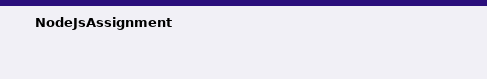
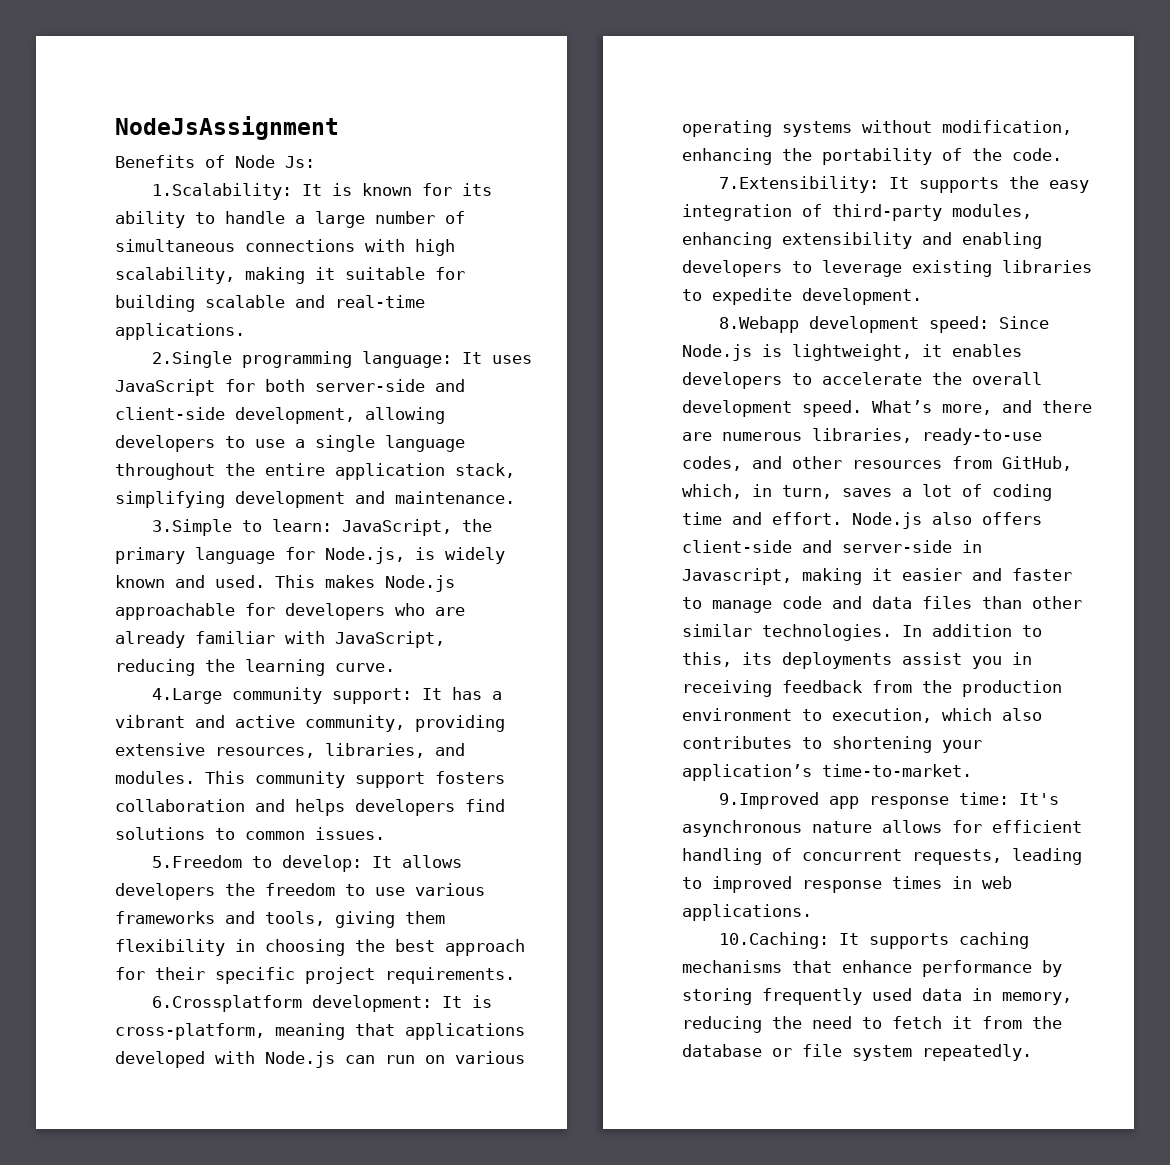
(172, 23) none -> [115,155,315,168] [152,183,493,200] [115,211,465,228] [115,239,455,256] [115,267,465,284] [115,295,425,312] [115,323,245,340] [152,351,533,368] [115,379,465,396] [115,407,445,424] [115,435,465,452] [115,463,515,480] [115,491,515,508] [152,519,493,536] [115,547,505,564] [115,575,455,592] [115,603,465,620] [115,631,445,648] [115,659,395,676] [152,687,503,704] [115,715,505,732] [115,743,465,758] [115,771,505,788] [115,799,505,816] [115,827,385,840] [152,855,463,872] [115,883,485,900] [115,911,445,928] [115,939,525,956] [115,967,515,984] [152,995,493,1012] [115,1023,525,1040] [115,1051,525,1068] [682,120,1072,137] [682,148,1062,165] [719,176,1090,193] [682,204,1032,221] [682,232,1042,249] [682,260,1092,277] [682,288,922,305] [719,316,1050,333] [682,344,1022,361] [682,372,1042,389] [682,400,1092,417] [682,428,1042,445] [682,456,1072,471] [682,484,1052,501] [682,512,1042,529] [682,540,982,553] [682,568,1072,585] [682,596,1082,613] [682,624,1042,641] [682,652,1032,669] [682,680,1062,697] [682,708,1042,723] [682,736,982,753] [682,764,972,781] [719,792,1060,809] [682,820,1082,837] [682,848,1082,865] [682,876,1012,893] [682,904,812,921] [719,932,1030,949] [682,960,1062,977] [682,988,1072,1005] [682,1016,1062,1033] [682,1044,1032,1061] // Benefits of Node Js: // 1.Scalability: It is known for its ability to handle a large number of simultaneous connections with high scalability, making it suitable for building scalable and real-time applications. // 2.Single programming language: It uses JavaScript for both server-side and client-side development, allowing developers to use a single language throughout the entire application stack, simplifying development and maintenance. // 3.Simple to learn: JavaScript, the primary language for Node.js, is widely known and used. This makes Node.js approachable for developers who are already familiar with JavaScript, reducing the learning curve. // 4.Large community support: It has a vibrant and active community, providing extensive resources, libraries, and modules. This community support fosters collaboration and helps developers find solutions to common issues. // 5.Freedom to develop: It allows developers the freedom to use various frameworks and tools, giving them flexibility in choosing the best approach for their specific project requirements. // 6.Crossplatform development: It is cross-platform, meaning that applications developed with Node.js can run on various operating systems without modification, enhancing the portability of the code. // 7.Extensibility: It supports the easy integration of third-party modules, enhancing extensibility and enabling developers to leverage existing libraries to expedite development. // 8.Webapp development speed: Since Node.js is lightweight, it enables developers to accelerate the overall development speed. What’s more, and there are numerous libraries, ready-to-use codes, and other resources from GitHub, which, in turn, saves a lot of coding time and effort. Node.js also offers client-side and server-side in Javascript, making it easier and faster to manage code and data files than other similar technologies. In addition to this, its deployments assist you in receiving feedback from the production environment to execution, which also contributes to shortening your application’s time-to-market. // 9.Improved app response time: It's asynchronous nature allows for efficient handling of concurrent requests, leading to improved response times in web applications. // 10.Caching: It supports caching mechanisms that enhance performance by storing frequently used data in memory, reducing the need to fetch it from the database or file system repeatedly.

